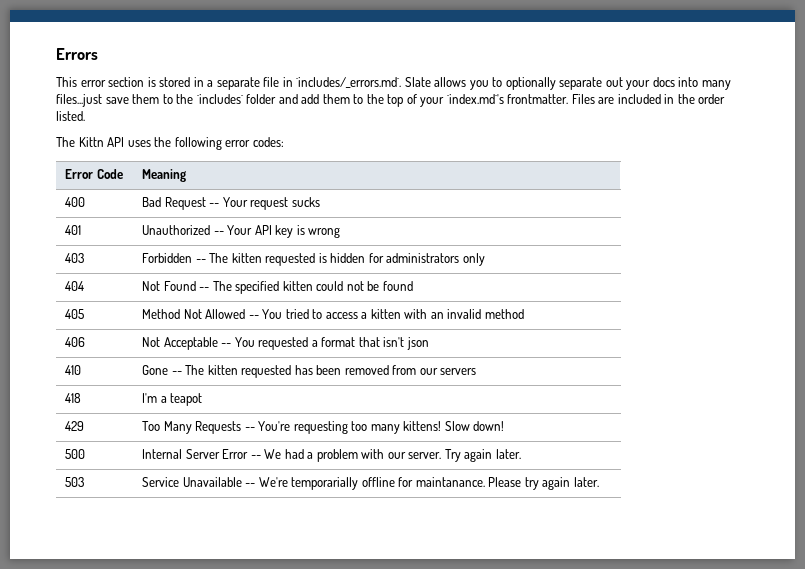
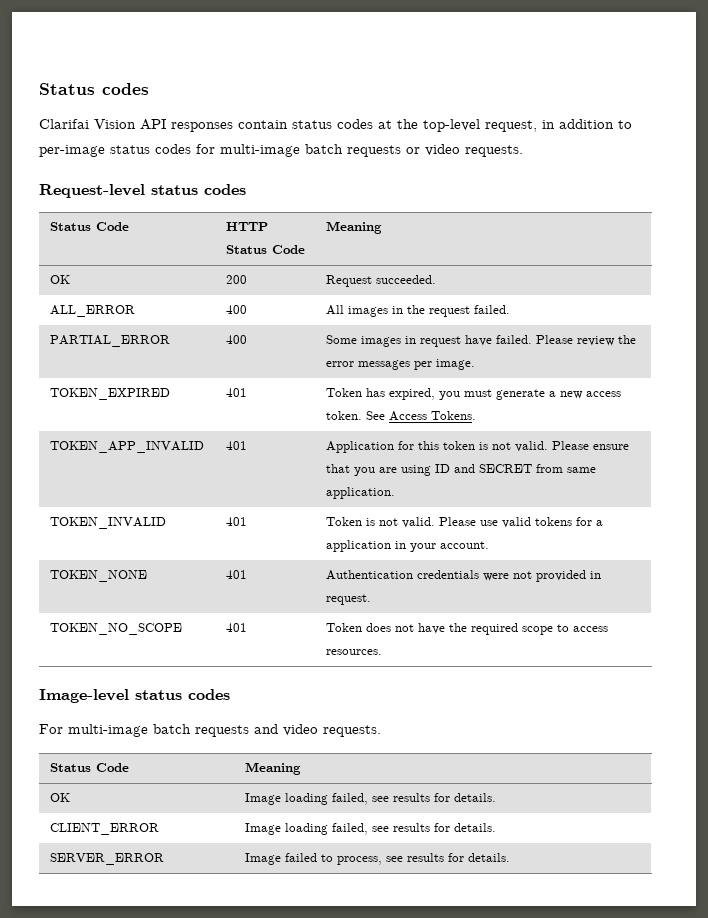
[56,48,98,60] [56,77,731,90] [56,94,726,107] [56,111,85,121] [56,137,284,150] [65,169,123,179] [142,169,187,182] [65,197,86,207] [142,197,320,210] [65,225,82,235] [142,225,341,238] [65,253,85,263] [142,253,485,266] [65,281,85,291] [142,281,413,294] [65,309,85,319] [142,309,524,319] [65,337,86,347] [142,337,429,350] [65,365,82,375] [142,365,477,378] [65,393,82,403] [142,393,203,406] [65,421,85,431] [142,421,505,434] [65,449,86,459] [142,449,521,462] [65,477,85,487] [142,477,599,490] Errors // This error section is stored in a separate file in `includes/_errors.md`. Slate allows you to optionally separate out your docs into many files...just save them to the `includes` folder and add them to the top of your `index.md`'s frontmatter. Files are included in the order listed. // The Kittn API uses the following error codes: // Error Code | Meaning // 400 | Bad Request -- Your request sucks // 401 | Unauthorized -- Your API key is wrong // 403 | Forbidden -- The kitten requested is hidden for administrators only // 404 | Not Found -- The specified kitten could not be found // 405 | Method Not Allowed -- You tried to access a kitten with an invalid method // 406 | Not Acceptable -- You requested a format that isn't json // 410 | Gone -- The kitten requested has been removed from our servers // 418 | I'm a teapot // 429 | Too Many Requests -- You're requesting too many kittens! Slow down! // 500 | Internal Server Error -- We had a problem with our server. Try again later. // 503 | Service Unavailable -- We're temporarially offline for maintanance. Please try again later. -> [39,83,149,95] [39,119,632,132] [39,144,523,157] [39,184,246,198] [49,222,129,231] [225,222,268,231] [225,245,305,254] [325,221,382,234] [49,275,70,284] [225,275,247,284] [325,275,436,287] [49,305,135,317] [225,305,247,314] [325,305,510,317] [49,335,170,347] [225,335,247,344] [325,335,636,347] [325,359,475,370] [49,388,170,400] [225,388,247,397] [325,388,621,400] [325,411,476,421] [49,441,204,453] [225,441,247,450] [325,441,629,453] [325,464,596,476] [325,487,395,499] [49,517,166,529] [225,517,247,526] [325,517,603,528] [325,540,489,552] [49,570,147,582] [225,570,247,579] [325,570,601,582] [325,594,371,605] [49,623,182,635] [225,623,247,632] [325,623,608,635] [325,649,382,655] [39,689,230,703] [39,724,381,737] [49,763,129,772] [244,762,301,775] [49,793,70,802] [244,793,496,805] [49,823,159,835] [244,823,496,835] [49,853,164,865] [244,853,510,865] Status codes // Clarifai Vision API responses contain status codes at the top-level request, in addition to per-image status codes for multi-image batch requests or video requests. // Request-level status codes // Status Code | HTTP Status Code | Meaning // OK | 200 | Request succeeded. // ALL_ERROR | 400 | All images in the request failed. // PARTIAL_ERROR | 400 | Some images in request have failed. Please review the error messages per image. // TOKEN_EXPIRED | 401 | Token has expired, you must generate a new access token. See Access Tokens. // TOKEN_APP_INVALID | 401 | Application for this token is not valid. Please ensure that you are using ID and SECRET from same application. // TOKEN_INVALID | 401 | Token is not valid. Please use valid tokens for a application in your account. // TOKEN_NONE | 401 | Authentication credentials were not provided in request. // TOKEN_NO_SCOPE | 401 | Token does not have the required scope to access resources. // Image-level status codes // For multi-image batch requests and video requests. // Status Code | Meaning // OK | Image loading failed, see results for details. // CLIENT_ERROR | Image loading failed, see results for details. // SERVER_ERROR | Image failed to process, see results for details.

